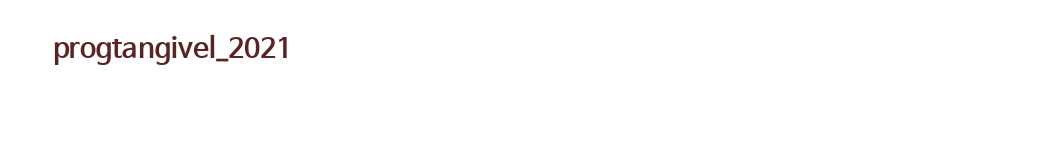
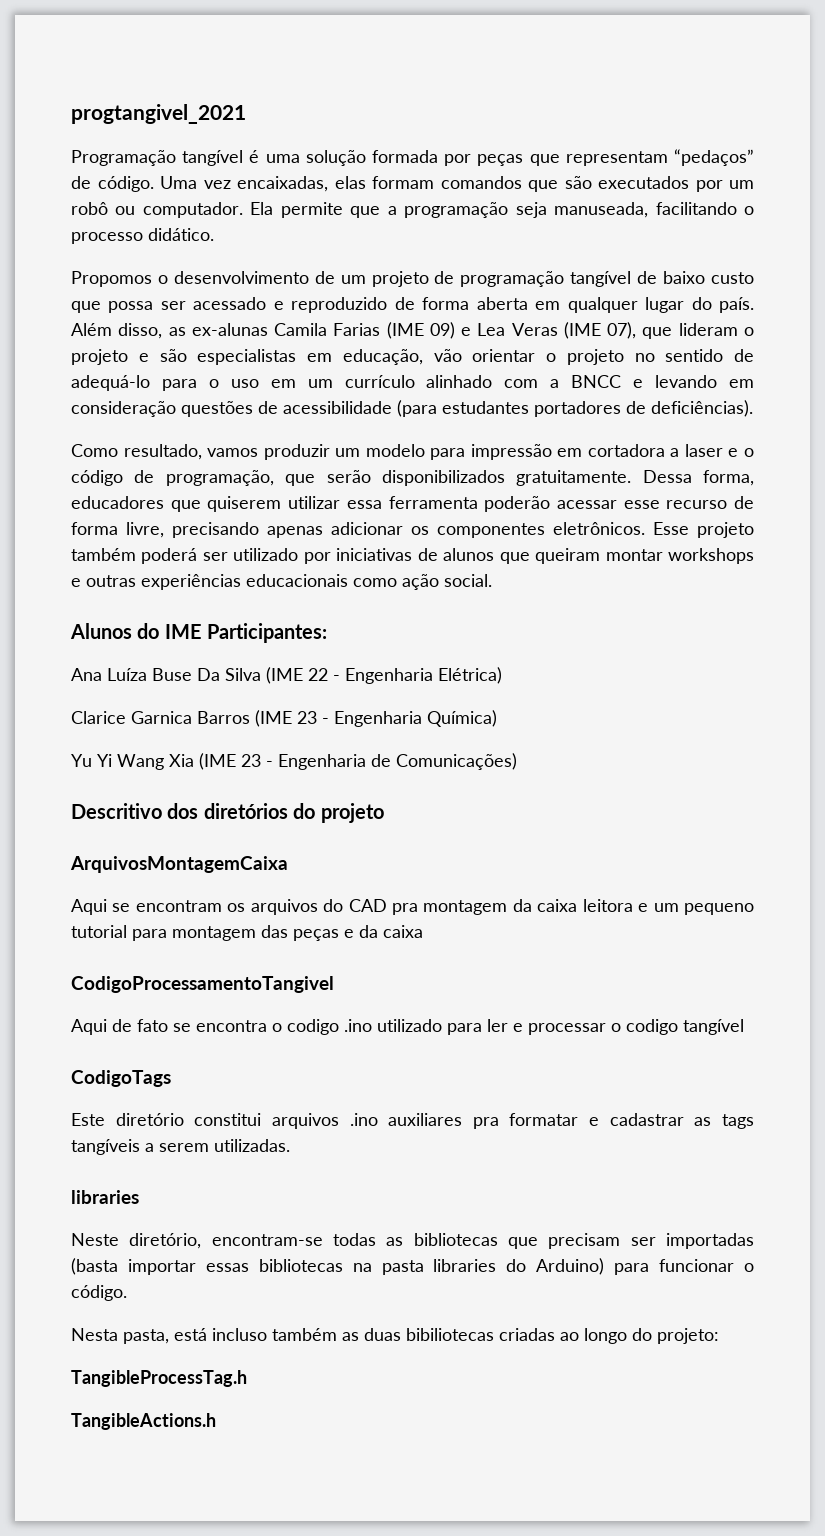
(292, 49) none -> [71,149,754,166] [71,176,754,192] [71,202,754,218] [71,228,214,244] [71,271,755,287] [71,297,754,313] [71,322,754,339] [71,349,754,365] [71,375,754,391] [71,400,753,417] [71,444,755,460] [71,470,754,486] [71,496,754,512] [71,522,754,538] [71,548,754,564] [71,574,492,590] [70,623,328,643] [71,667,502,684] [71,710,497,727] [71,753,517,770] [71,803,384,823] [70,856,288,873] [71,899,755,915] [71,925,423,941] [71,976,334,993] [71,1019,744,1035] [71,1070,171,1087] [71,1113,754,1129] [71,1139,290,1155] [71,1190,139,1204] [71,1233,754,1249] [71,1258,755,1275] [71,1285,127,1301] [71,1328,719,1344] [71,1370,247,1387] [71,1413,216,1430] // Programação tangível é uma solução formada por peças que representam “pedaços” de código. Uma vez encaixadas, elas formam comandos que são executados por um robô ou computador. Ela permite que a programação seja manuseada, facilitando o processo didático. // Propomos o desenvolvimento de um projeto de programação tangível de baixo custo que possa ser acessado e reproduzido de forma aberta em qualquer lugar do país. Além disso, as ex-alunas Camila Farias (IME 09) e Lea Veras (IME 07), que lideram o projeto e são especialistas em educação, vão orientar o projeto no sentido de adequá-lo para o uso em um currículo alinhado com a BNCC e levando em consideração questões de acessibilidade (para estudantes portadores de deficiências). // Como resultado, vamos produzir um modelo para impressão em cortadora a laser e o código de programação, que serão disponibilizados gratuitamente. Dessa forma, educadores que quiserem utilizar essa ferramenta poderão acessar esse recurso de forma livre, precisando apenas adicionar os componentes eletrônicos. Esse projeto também poderá ser utilizado por iniciativas de alunos que queiram montar workshops e outras experiências educacionais como ação social. // Alunos do IME Participantes: // Ana Luíza Buse Da Silva (IME 22 - Engenharia Elétrica) // Clarice Garnica Barros (IME 23 - Engenharia Química) // Yu Yi Wang Xia (IME 23 - Engenharia de Comunicações) // Descritivo dos diretórios do projeto // ArquivosMontagemCaixa // Aqui se encontram os arquivos do CAD pra montagem da caixa leitora e um pequeno tutorial para montagem das peças e da caixa // CodigoProcessamentoTangivel // Aqui de fato se encontra o codigo .ino utilizado para ler e processar o codigo tangível // CodigoTags // Este diretório constitui arquivos .ino auxiliares pra formatar e cadastrar as tags tangíveis a serem utilizadas. // libraries // Neste diretório, encontram-se todas as bibliotecas que precisam ser importadas (basta importar essas bibliotecas na pasta libraries do Arduino) para funcionar o código. // Nesta pasta, está incluso também as duas bibiliotecas criadas ao longo do projeto: // TangibleProcessTag.h // TangibleActions.h

